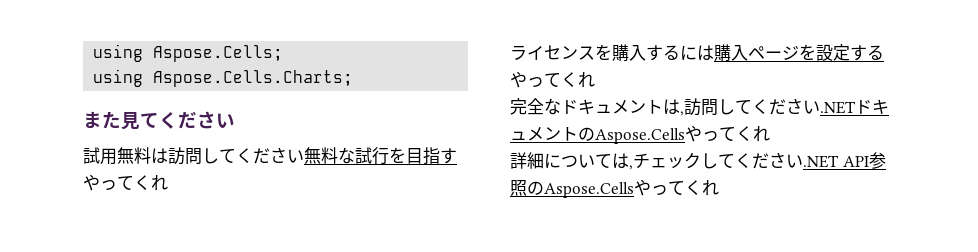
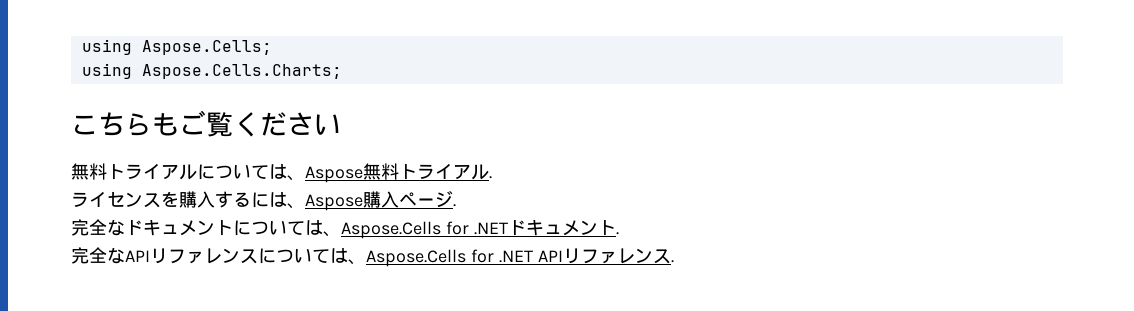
[83,111,159,130] また見て -> [71,110,233,137] こちらもご覧
[83,147,457,165] [83,174,168,191] 試用無料は訪問してください無料な試行を目指すやってくれ -> [71,163,492,183] 無料トライアルについては、Aspose無料トライアル.
(714, 53) none -> [287,194,363,211] 、Aspose
[799,44,884,61] [510,71,595,88] を設定するやってくれ -> [453,204,456,207] .
[663,98,889,116] [510,125,770,144] [510,152,886,170] [510,179,719,198] は,訪問してください.NETドキュメントのAspose.Cellsやってくれ // 詳細については,チェックしてください.NET API参照のAspose.Cellsやってくれ -> [233,219,619,239] [71,247,674,267] については、Aspose.Cells for .NETドキュメント. // 完全なAPIリファレンスについては、Aspose.Cells for .NET APIリファレンス.

